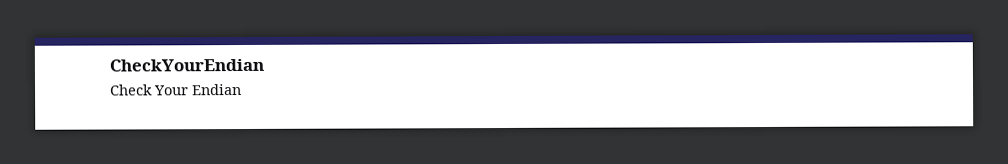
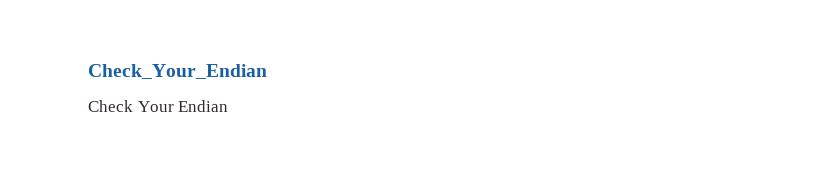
[109,58,264,72] CheckYourEndian -> [88,64,267,79] Check_Your_Endian

